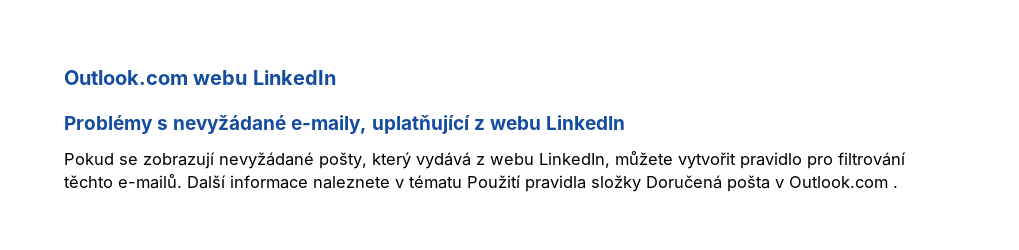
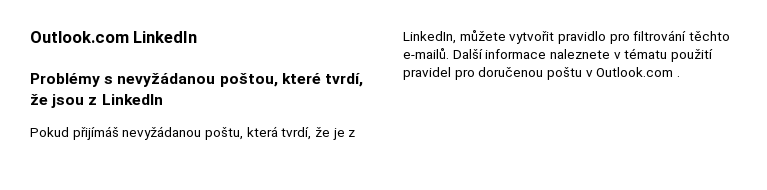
[64,70,248,85] Outlook.com webu -> [30,31,129,43] Outlook.com
[173,115,625,134] [64,152,534,169] nevyžádané e-maily, uplatňující z webu LinkedIn // Pokud se zobrazují nevyžádané pošty, který vydává z webu -> [117,72,363,87] [30,94,163,108] [30,126,356,140] nevyžádanou poštou, které tvrdí, že jsou z LinkedIn // Pokud přijímáš nevyžádanou poštu, která tvrdí, že je z
[467,175,770,192] Použití pravidla složky Doručená pošta -> [670,49,713,62] [403,67,582,80] použití pravidel pro doručenou poštu

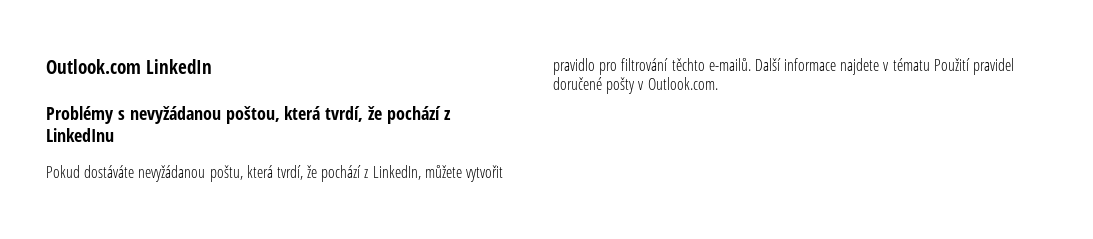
[281,73,363,87] [30,94,163,108] které tvrdí, že jsou z LinkedIn -> [284,106,451,124] [46,128,114,142] která tvrdí, že pochází z LinkedInu
[72,126,119,140] přijímáš -> [84,165,135,178] dostáváte
[332,128,345,140] je -> [321,165,362,182] pochází
[549,49,610,59] naleznete -> [840,58,880,75] najdete
[670,49,713,62] [403,67,680,80] použití pravidel pro doručenou poštu v Outlook.com . -> [933,58,1015,75] [553,77,718,94] Použití pravidel doručené pošty v Outlook.com.

